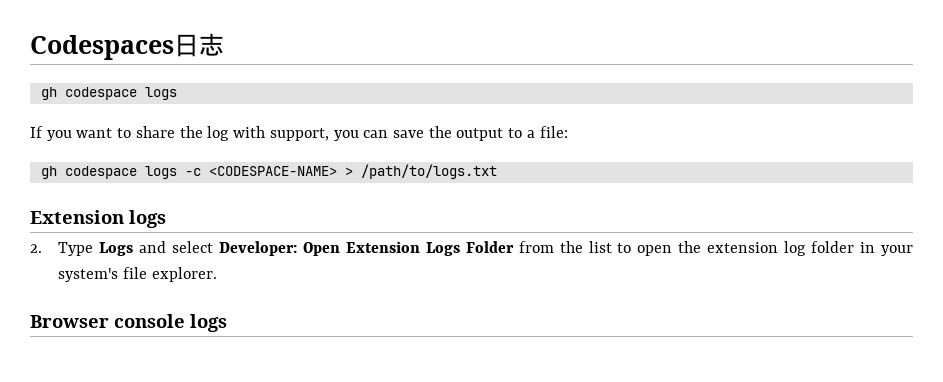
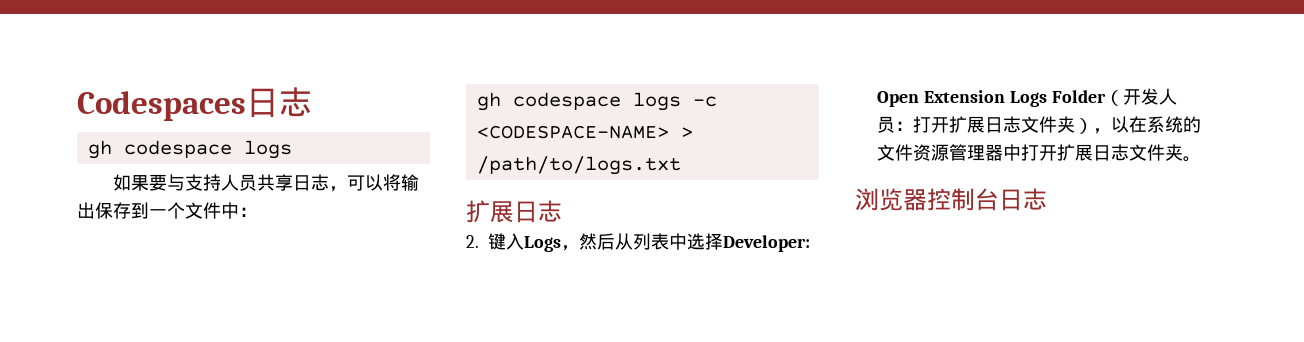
[30,126,568,141] If you want to share the log with support, you can save the output to a file: -> [113,174,420,192] [77,202,257,219] 如果要与支持人员共享日志，可以将输出保存到一个文件中：
[30,210,166,228] Extension logs -> [466,200,562,223] 扩展日志
[58,241,214,256] Type Logs and select -> [488,233,723,252] 键入Logs，然后从列表中选择
[518,241,913,256] [58,267,217,282] [30,314,227,332] from the list to open the extension log folder in your system's file explorer. // Browser console logs -> [1104,88,1177,106] [877,116,1201,134] [877,144,1201,162] [855,188,1047,211] （开发人员：打开扩展日志文件夹），以在系统的文件资源管理器中打开扩展日志文件夹。 // 浏览器控制台日志

